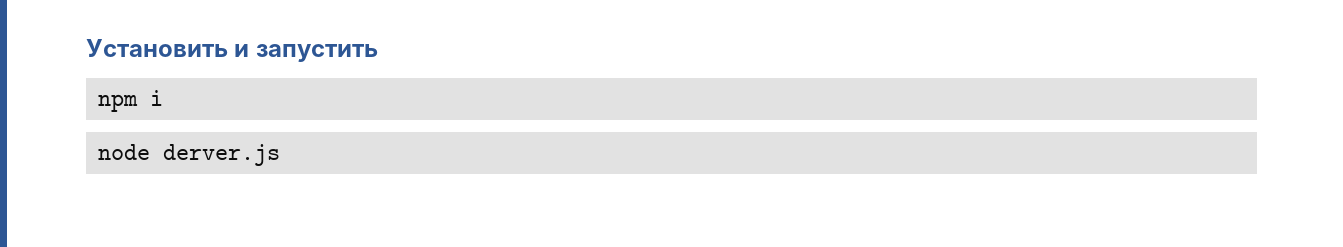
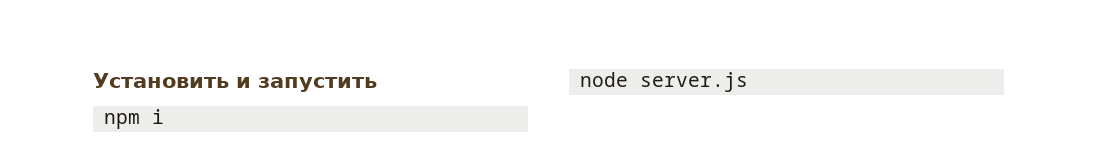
[163,144,281,166] derver.js -> [640,72,749,92] server.js

